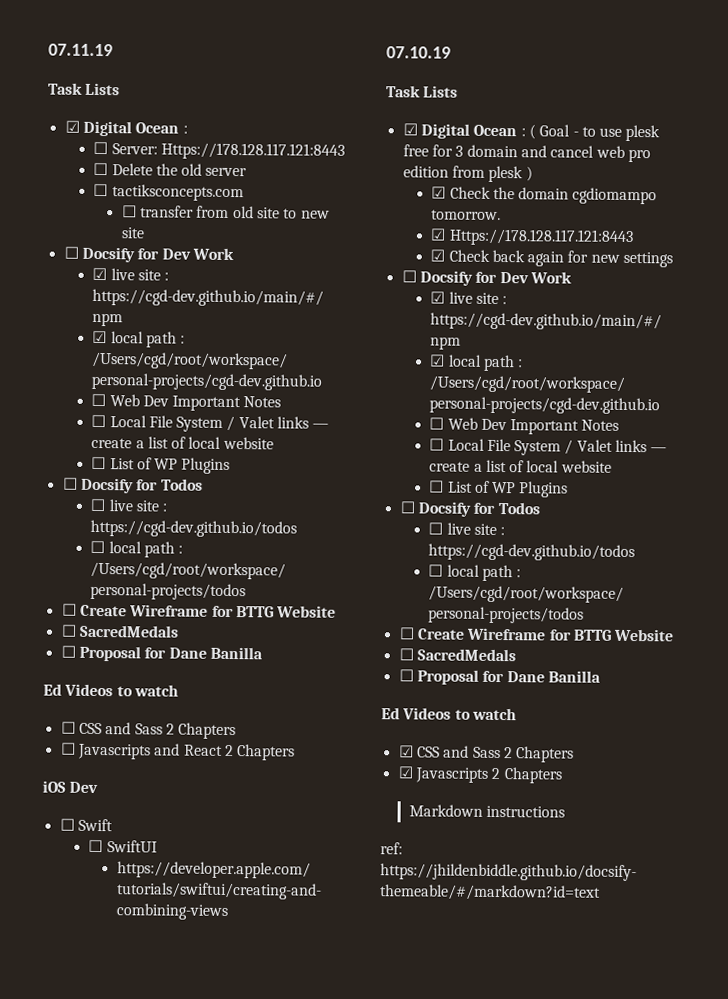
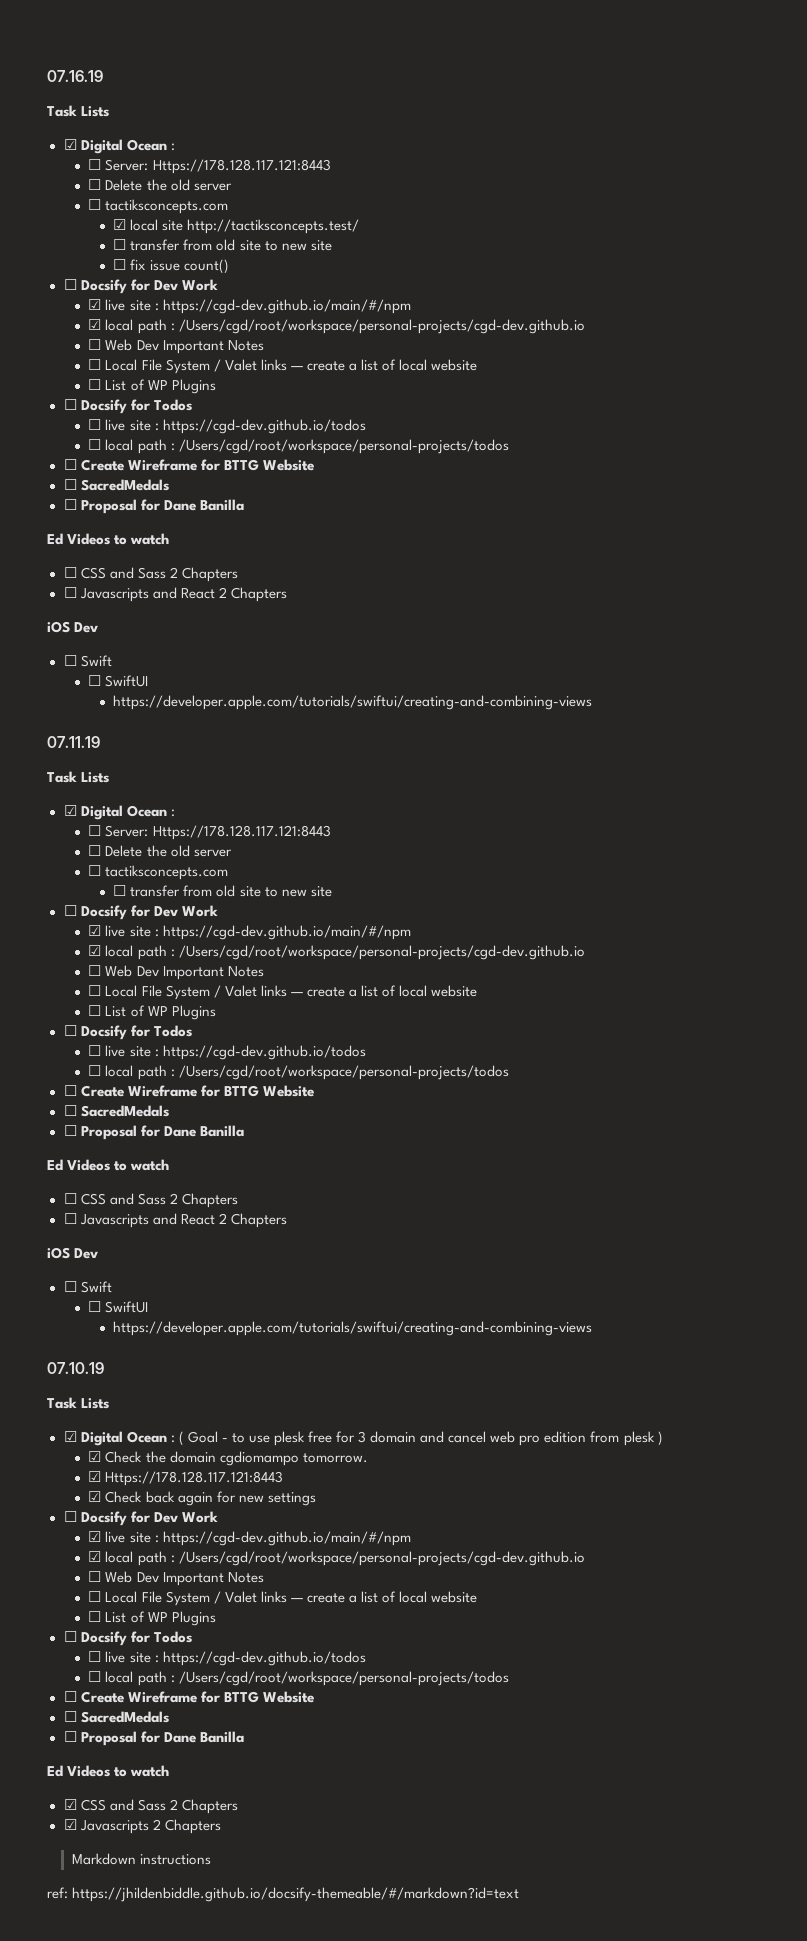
(48, 50) none -> [47,70,103,82] [47,105,110,117] [63,139,175,154] [88,159,331,174] [88,179,232,191] [88,199,229,214] [113,219,360,234] [113,239,332,251] [113,259,230,274] [63,279,218,294] [88,299,411,314] [88,319,585,334] [88,339,264,354] [88,359,478,374] [88,379,216,394] [63,399,192,414] [88,419,366,434] [88,439,509,454] [63,459,314,471] [63,479,169,491] [63,499,244,514] [47,533,170,545] [63,567,238,582] [63,587,287,602] [47,621,99,633] [63,655,112,667] [88,675,149,687] [113,695,593,710] 07.16.19 // Task Lists // ☑ Digital Ocean : // ☐ Server: Https://178.128.117.121:8443 // ☐ Delete the old server // ☐ tactiksconcepts.com // ☑ local site http://tactiksconcepts.test/ // ☐ transfer from old site to new site // ☐ fix issue count() // ☐ Docsify for Dev Work // ☑ live site : https://cgd-dev.github.io/main/#/npm // ☑ local path : /Users/cgd/root/workspace/personal-projects/cgd-dev.github.io // ☐ Web Dev Important Notes // ☐ Local File System / Valet links — create a list of local website // ☐ List of WP Plugins // ☐ Docsify for Todos // ☐ live site : https://cgd-dev.github.io/todos // ☐ local path : /Users/cgd/root/workspace/personal-projects/todos // ☐ Create Wireframe for BTTG Website // ☐ SacredMedals // ☐ Proposal for Dane Banilla // Ed Videos to watch // ☐ CSS and Sass 2 Chapters // ☐ Javascripts and React 2 Chapters // iOS Dev // ☐ Swift // ☐ SwiftUI // https://developer.apple.com/tutorials/swiftui/creating-and-combining-views //

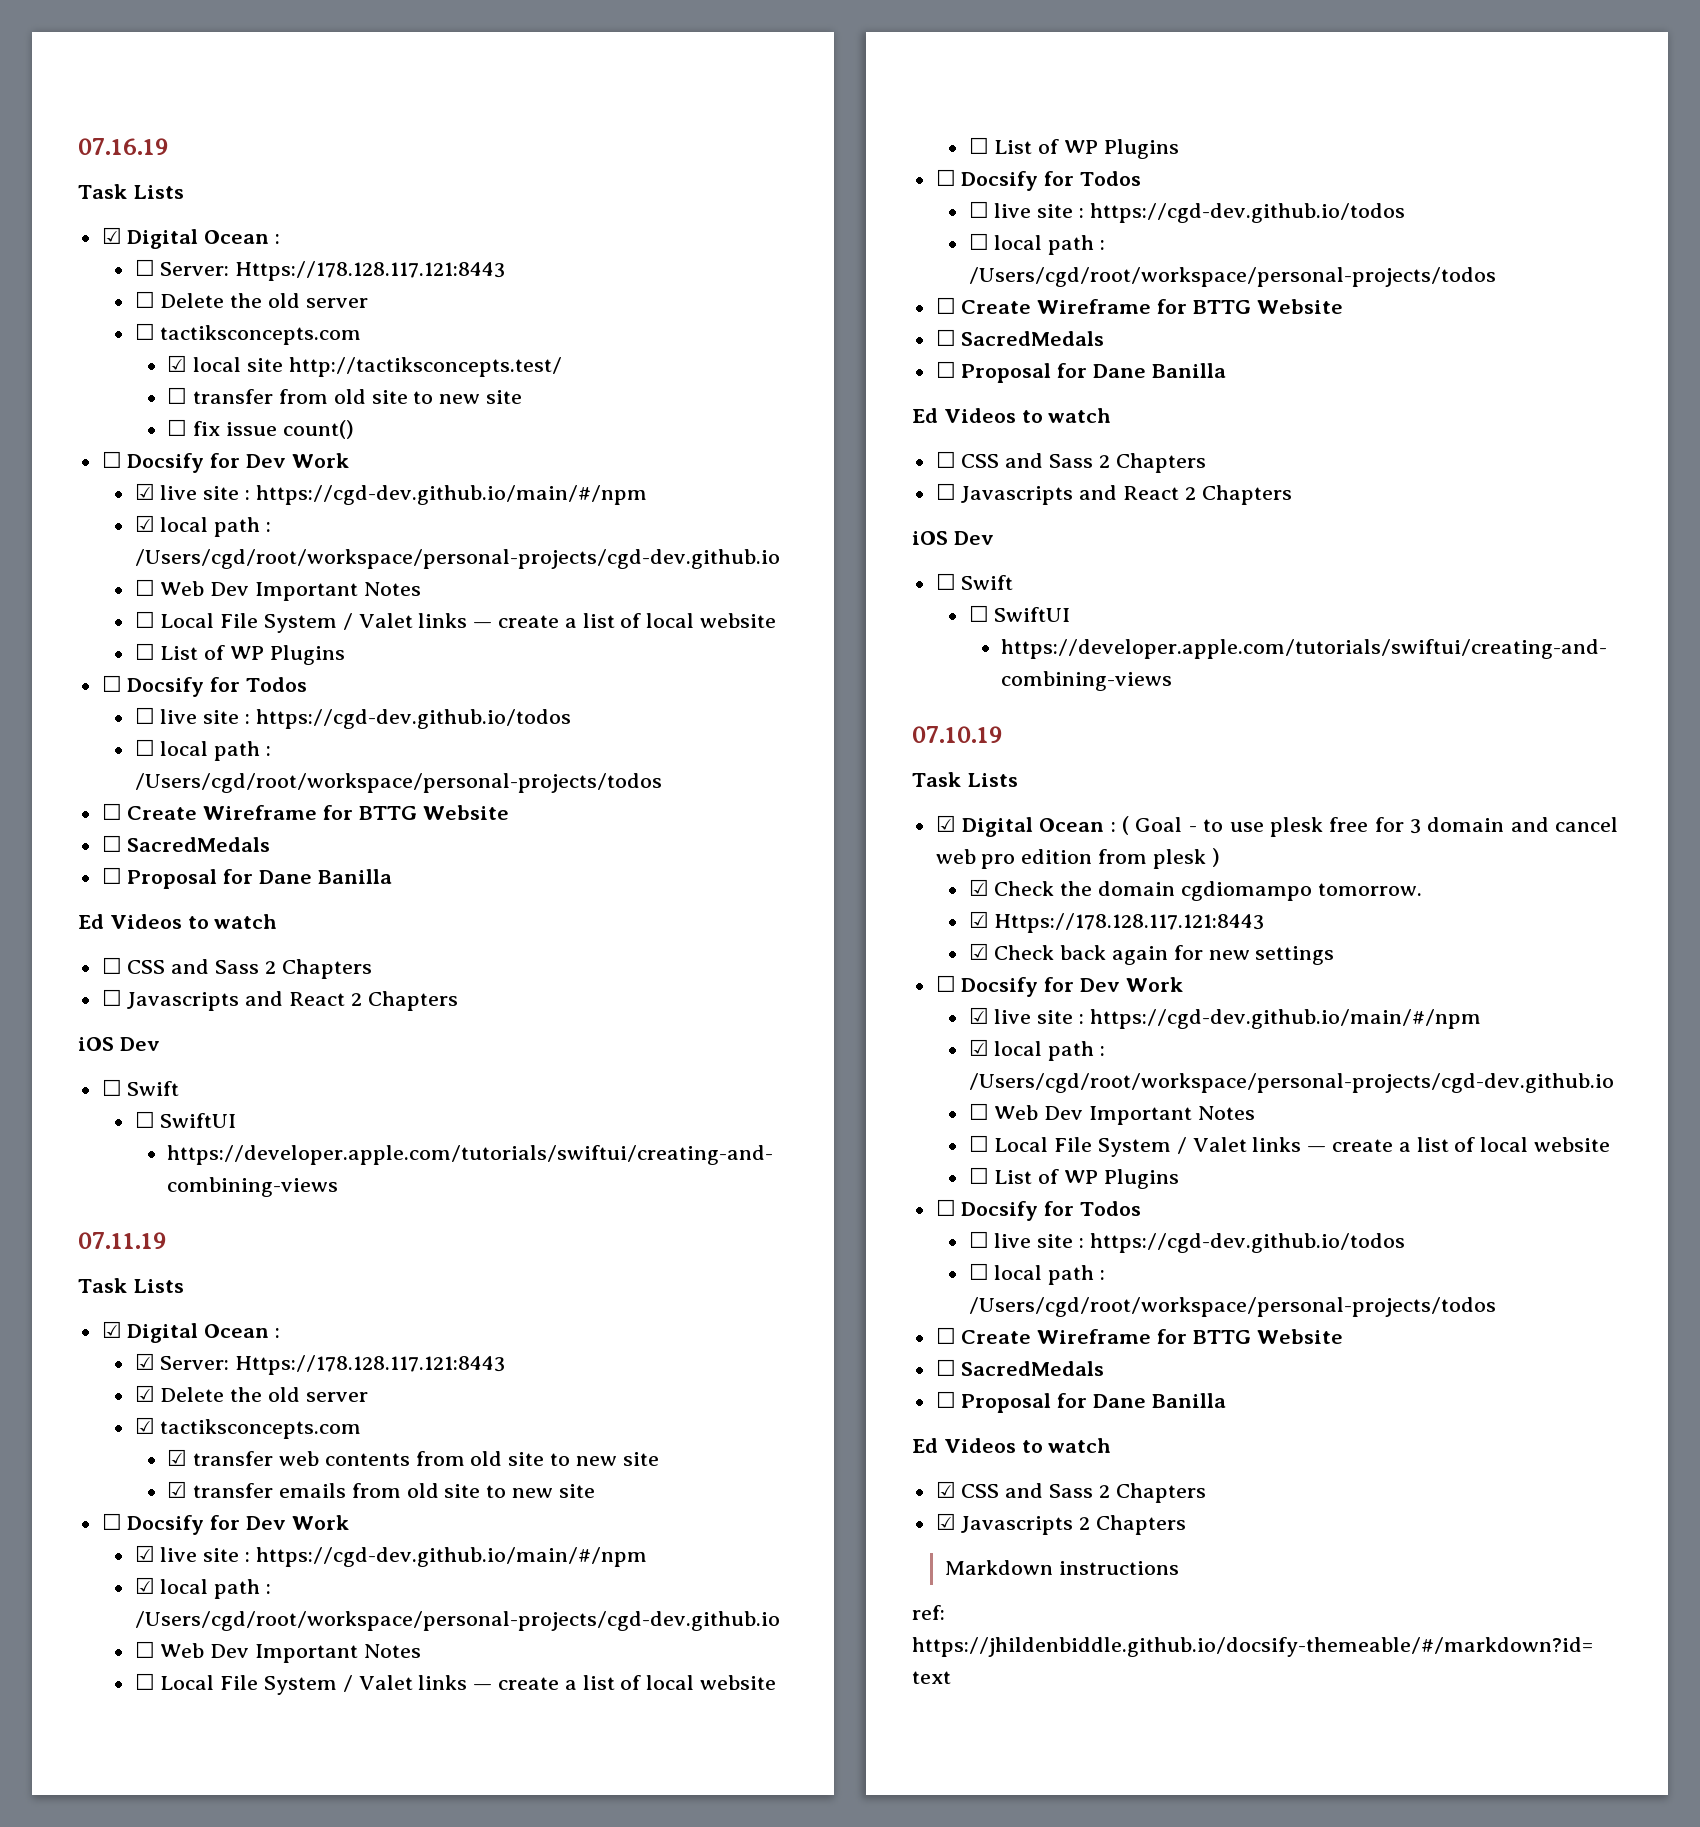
[88,825,331,840] [88,845,232,857] [88,865,229,880] [113,885,181,897] ☐ Server: Https://178.128.117.121:8443 // ☐ Delete the old server // ☐ tactiksconcepts.com // ☐ transfer -> [134,1353,506,1375] [134,1385,368,1402] [134,1417,362,1439] [167,1449,659,1466] [167,1481,346,1498] ☑ Server: Https://178.128.117.121:8443 // ☑ Delete the old server // ☑ tactiksconcepts.com // ☑ transfer web contents from old site to new site // ☑ transfer emails

